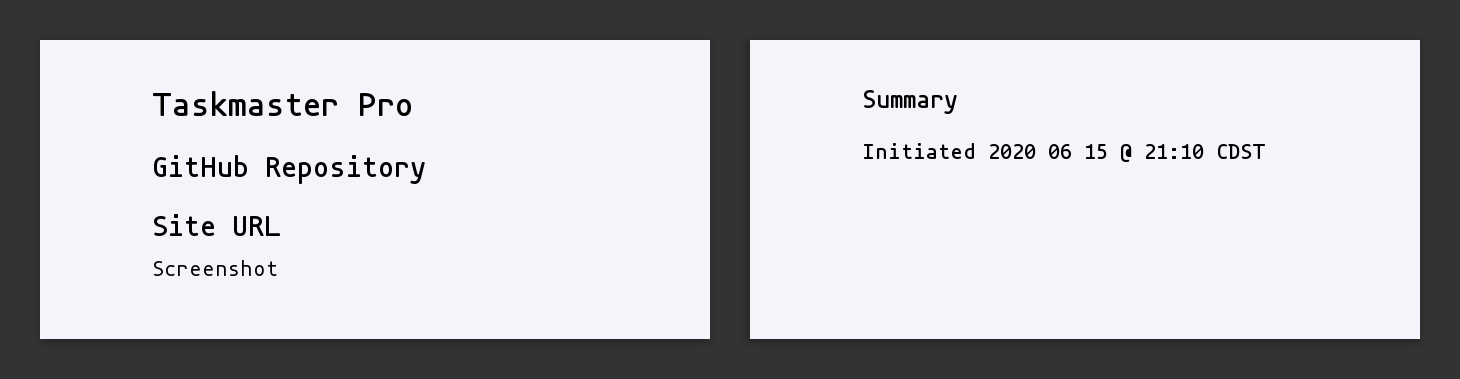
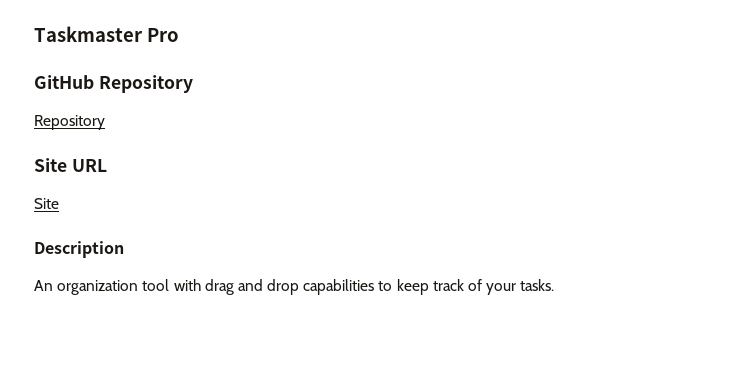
(426, 169) none -> [34,115,105,130] // Repository
[152,260,278,276] [862,90,958,114] [862,143,1266,163] Screenshot // Summary // Initiated 2020 06 15 @ 21:10 CDST -> [34,198,59,209] [34,241,124,258] [34,279,555,295] Site // Description // An organization tool with drag and drop capabilities to keep track of your tasks.

